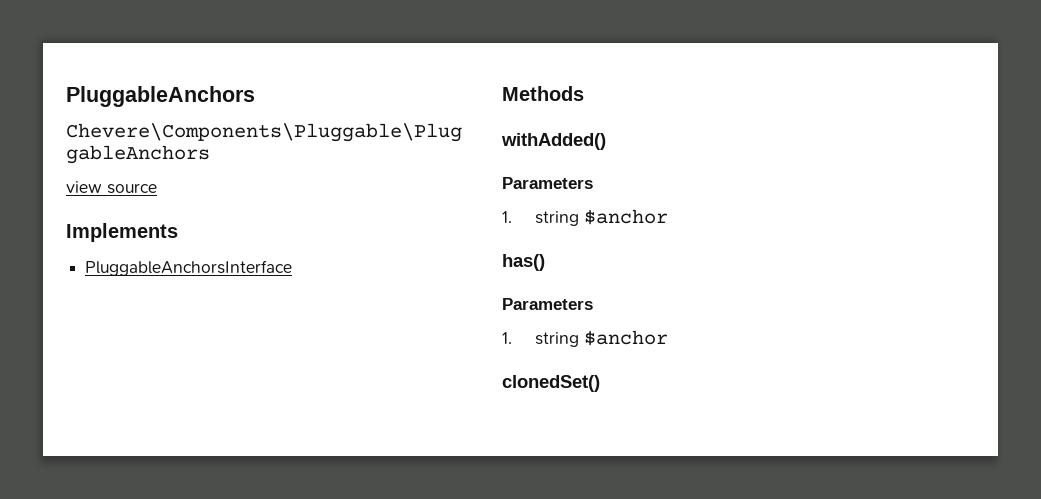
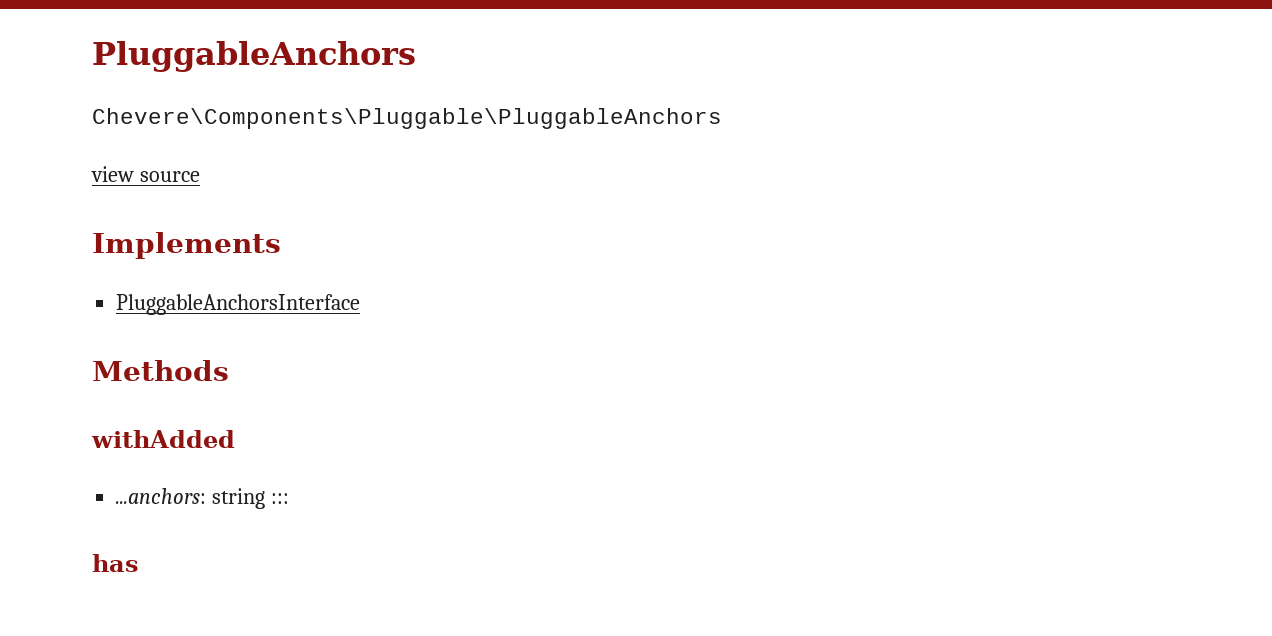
[501,133,606,150] [502,177,593,189] [502,209,669,226] [502,254,545,271] [502,298,593,310] [502,330,669,347] [502,375,600,392] withAdded() // Parameters // 1. string $anchor // has() // Parameters // 1. string $anchor // clonedSet() -> [91,430,235,448] [116,488,290,509] [92,554,139,572] withAdded // ...anchors: string ::: // has

